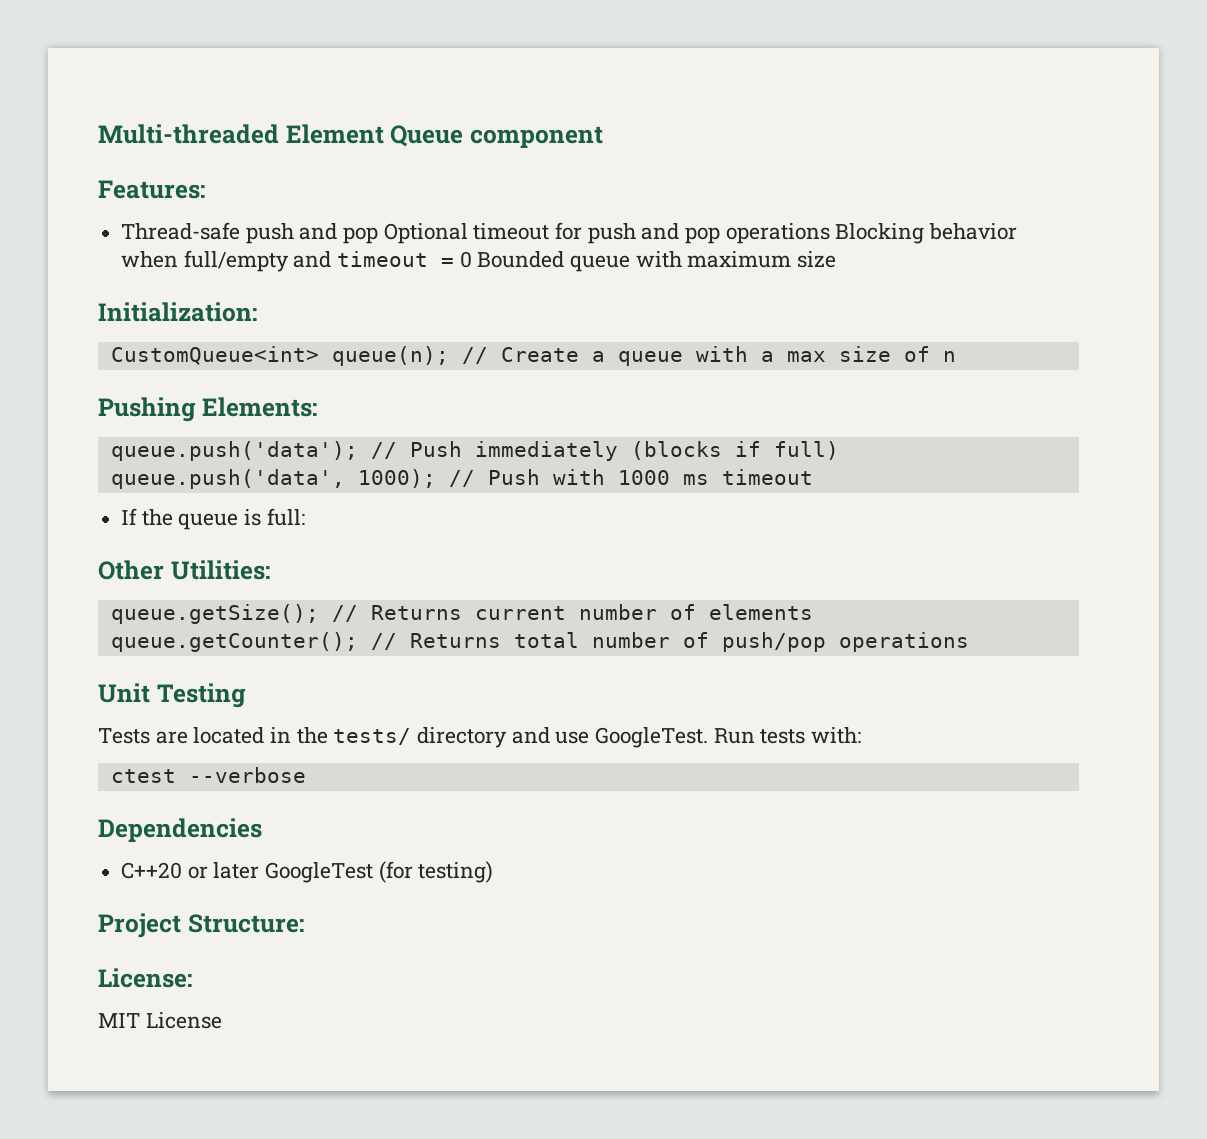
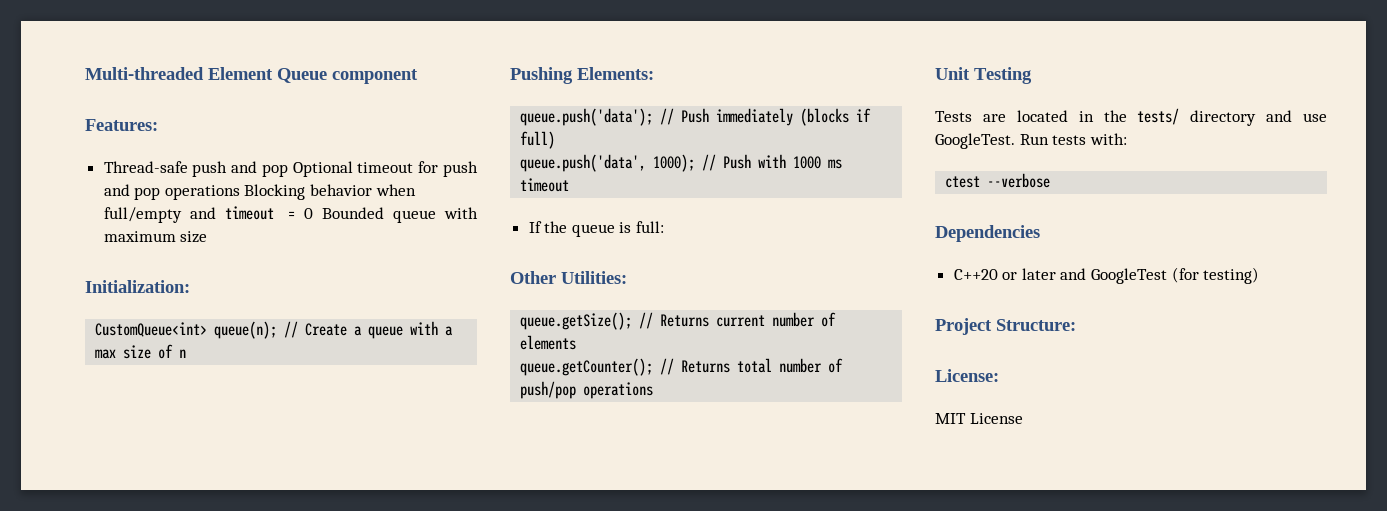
(260, 870) none -> [1060,268,1087,280] and

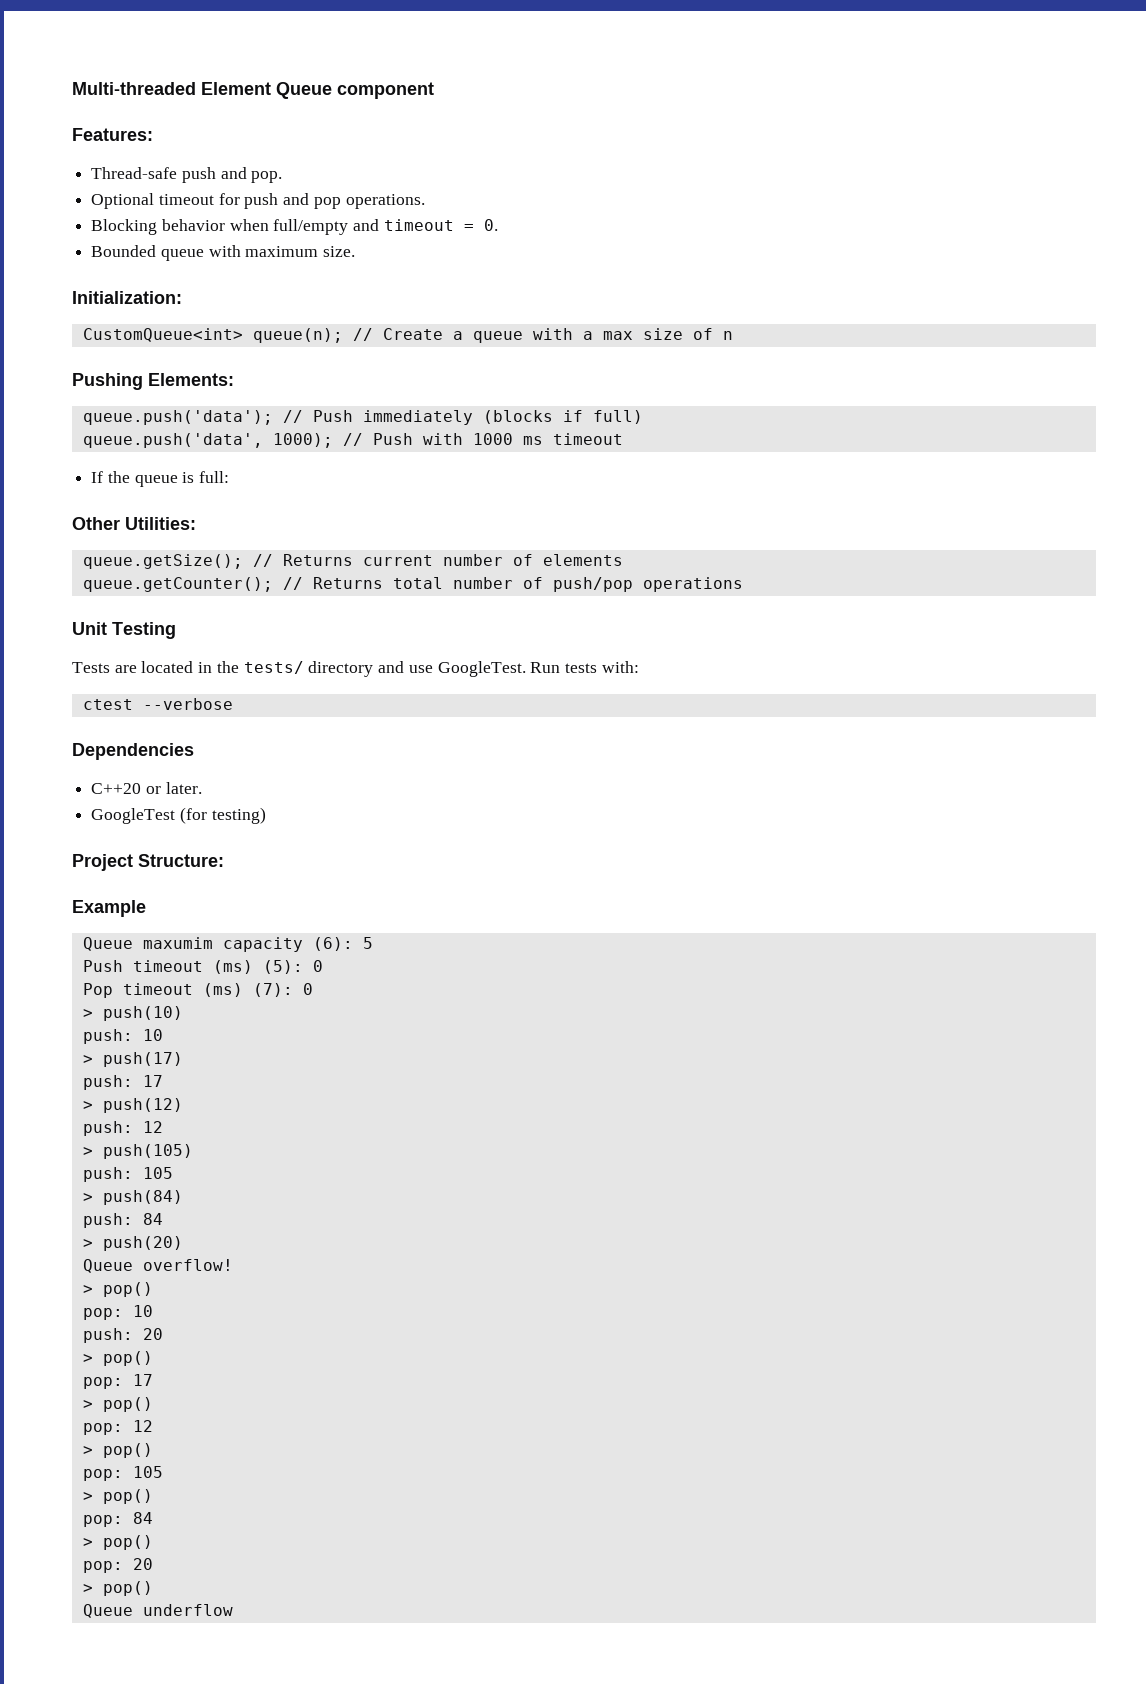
[261,164,288,177] pop -> [251,171,283,183] pop. //
[164,185,240,200] operations -> [345,194,425,209] operations. //
[303,208,313,219] 0 -> [483,219,498,231] 0. //
[180,231,208,243] size -> [323,246,356,257] size.
[1021,268,1087,280] later and -> [165,782,202,794] later. //
[935,369,999,382] [935,413,1023,424] License: // MIT License -> [72,900,146,917] [82,937,373,952] [82,960,323,974] [82,983,313,998] [82,1006,183,1021] [82,1029,163,1044] [82,1052,183,1067] [82,1075,163,1090] [82,1098,183,1113] [82,1121,163,1136] [82,1144,193,1159] [82,1167,173,1182] [82,1190,183,1205] [82,1213,163,1228] [82,1236,183,1251] [82,1259,233,1273] [82,1282,153,1297] [82,1305,153,1320] [82,1328,163,1343] [82,1351,153,1366] [82,1374,153,1389] [82,1397,153,1412] [82,1420,153,1435] [82,1443,153,1458] [82,1466,163,1481] [82,1489,153,1504] [82,1512,153,1527] [82,1535,153,1550] [82,1558,153,1573] [82,1581,153,1596] [82,1604,233,1618] Example // Queue maxumim capacity (6): 5 // Push timeout (ms) (5): 0 // Pop timeout (ms) (7): 0 // > push(10) // push: 10 // > push(17) // push: 17 // > push(12) // push: 12 // > push(105) // push: 105 // > push(84) // push: 84 // > push(20) // Queue overflow! // > pop() // pop: 10 // push: 20 // > pop() // pop: 17 // > pop() // pop: 12 // > pop() // pop: 105 // > pop() // pop: 84 // > pop() // pop: 20 // > pop() // Queue underflow

